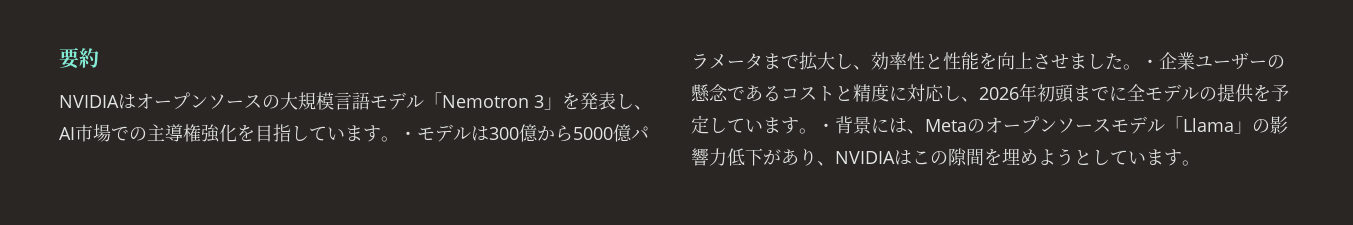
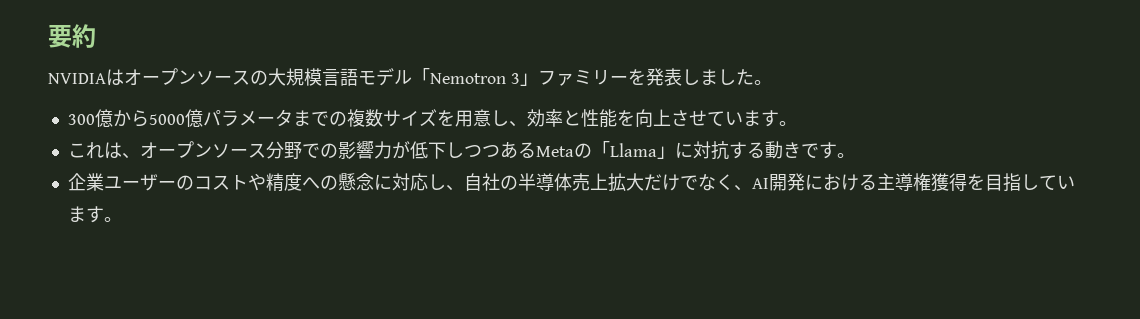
[562,92,652,110] [59,124,489,143] を発表し、AI市場での主導権強化を目指しています。・モデルは -> [537,68,772,86] ファミリーを発表しました。 //
[799,52,835,71] 拡大 -> [328,109,491,127] の複数サイズを用意
[907,52,925,70] 性 -> (563, 118) none
[1069,53,1159,70] ました。・ -> [706,110,797,127] [67,141,855,160] ています。 // これは、オープンソース分野での影響力が低下しつつあるMetaの「Llama」に対抗する動きです。 //
[691,83,1289,103] [691,115,1288,134] [691,148,1092,166] 懸念であるコストと精度に対応し、2026年初頭までに全モデルの提供を予定しています。・背景には、Metaのオープンソースモデル「Llama」の影響力低下があり、NVIDIAはこの隙間を埋めようと -> [193,173,1021,192] コストや精度への懸念に対応し、自社の半導体売上拡大だけでなく、AI開発における主導権獲得を目指

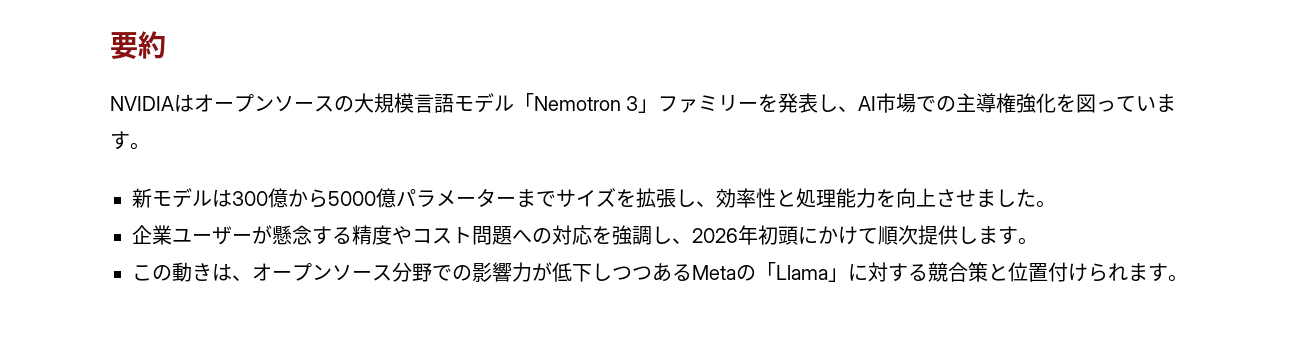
[699,69,772,85] ました。 // -> [838,93,1177,113] [110,131,150,150] [132,188,232,208] 、AI市場での主導権強化を図っています。 // 新モデルは
[292,109,383,127] までの複数 -> [496,189,556,207] ーまで
[454,109,491,127] 用意 -> [636,188,676,208] 拡張
[562,109,743,128] と性能を向上させてい -> [756,188,1056,208] [132,225,978,245] 性と処理能力を向上させました。 // 企業ユーザーが懸念する精度やコスト問題への対応を強調し、2026年初頭にかけて順次提供し
[85,142,104,159] れ -> [152,262,212,282] の動き
[710,141,855,160] [67,173,1075,192] 抗する動きです。 // 企業ユーザーのコストや精度への懸念に対応し、自社の半導体売上拡大だけでなく、AI開発における主導権獲得を目指してい -> [888,262,1128,282] する競合策と位置付けられ

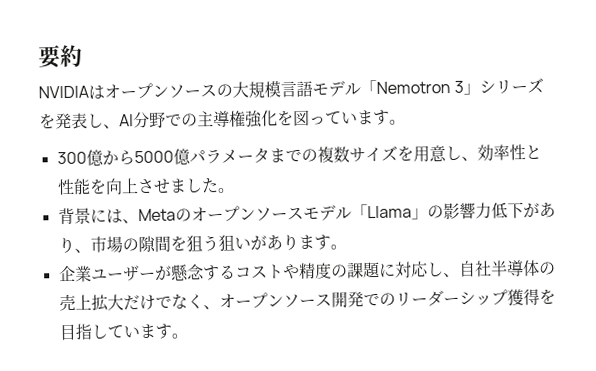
[658,95,759,113] ファミリー -> [479,77,545,94] シリーズ
[876,93,917,113] 市場 -> [133,111,166,129] 分野
[132,188,232,208] 新モデルは -> (406, 122) none
[496,189,556,207] ーまで -> [268,146,350,163] までの複数
[636,188,676,208] 拡張 -> [412,145,447,163] 用意
[796,188,876,208] 処理能力 -> [56,178,91,196] 性能
(1056, 204) none -> [57,202,556,226] [57,233,347,254] // 背景には、Metaのオープンソースモデル「Llama」の影響力低下があり、市場の隙間を狙う狙いがあります。
[352,225,1038,245] [132,262,1128,282] 精度やコスト問題への対応を強調し、2026年初頭にかけて順次提供します。 // この動きは、オープンソース分野での影響力が低下しつつあるMetaの「Llama」に対する競合策と位置付けられ -> [234,259,556,280] [58,288,556,312] [58,323,140,341] コストや精度の課題に対応し、自社半導体の売上拡大だけでなく、オープンソース開発でのリーダーシップ獲得を目指してい

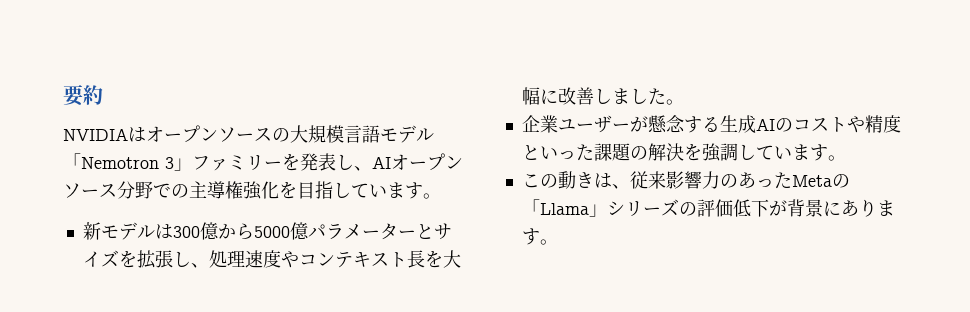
[479,77,545,94] シリーズ -> [192,155,282,171] ファミリー
(134, 120) none -> [391,153,463,171] [63,183,117,198] オープンソース
[293,109,406,127] 図っています。 // -> [297,181,441,199] [82,222,173,240] 目指しています。 // 新モデルは
[268,144,542,163] [56,178,235,196] [57,202,556,226] [57,233,331,254] までの複数サイズを用意し、効率性と性能を向上させました。 // 背景には、Metaのオープンソースモデル「Llama」の影響力低下があり、市場の隙間を狙う狙いがあります -> [397,223,452,240] [82,250,461,269] [521,87,666,105] ーとサイズを拡張し、処理速度やコンテキスト長を大幅に改善しました
(236, 272) none -> [719,115,793,133] 生成AIの
[330,259,556,279] [58,288,556,312] [58,323,140,341] の課題に対応し、自社半導体の売上拡大だけでなく、オープンソース開発でのリーダーシップ獲得を目指してい -> [521,143,846,162] [521,171,850,189] [521,199,877,217] といった課題の解決を強調しています。 // この動きは、従来影響力のあったMetaの「Llama」シリーズの評価低下が背景にあり

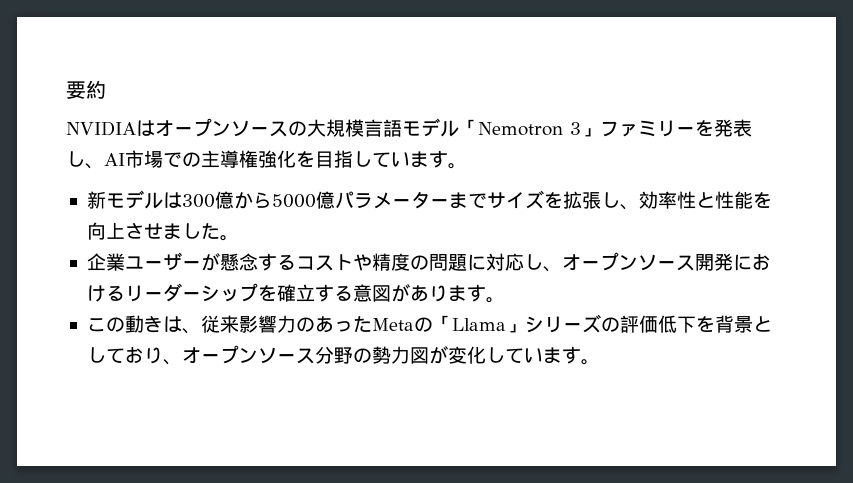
[391,153,463,171] [63,181,153,199] オープンソース分野 -> [125,150,163,168] 市場
[415,224,434,239] と -> [448,192,487,209] まで
[208,250,461,268] [521,87,612,105] 処理速度やコンテキスト長を大幅に改善し -> [638,191,772,209] [86,222,163,240] 効率性と性能を向上させ
[719,115,793,133] 生成AIの -> (296, 262) none
[521,143,792,162] といった課題の解決を強調してい -> [409,252,771,272] [86,283,448,302] の問題に対応し、オープンソース開発におけるリーダーシップを確立する意図があり
[768,199,877,217] が背景にあり -> [695,315,772,333] [86,345,543,365] を背景としており、オープンソース分野の勢力図が変化してい

